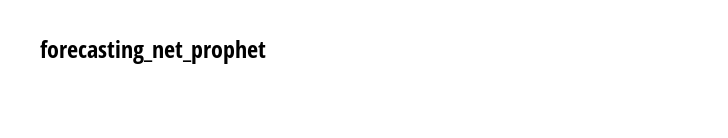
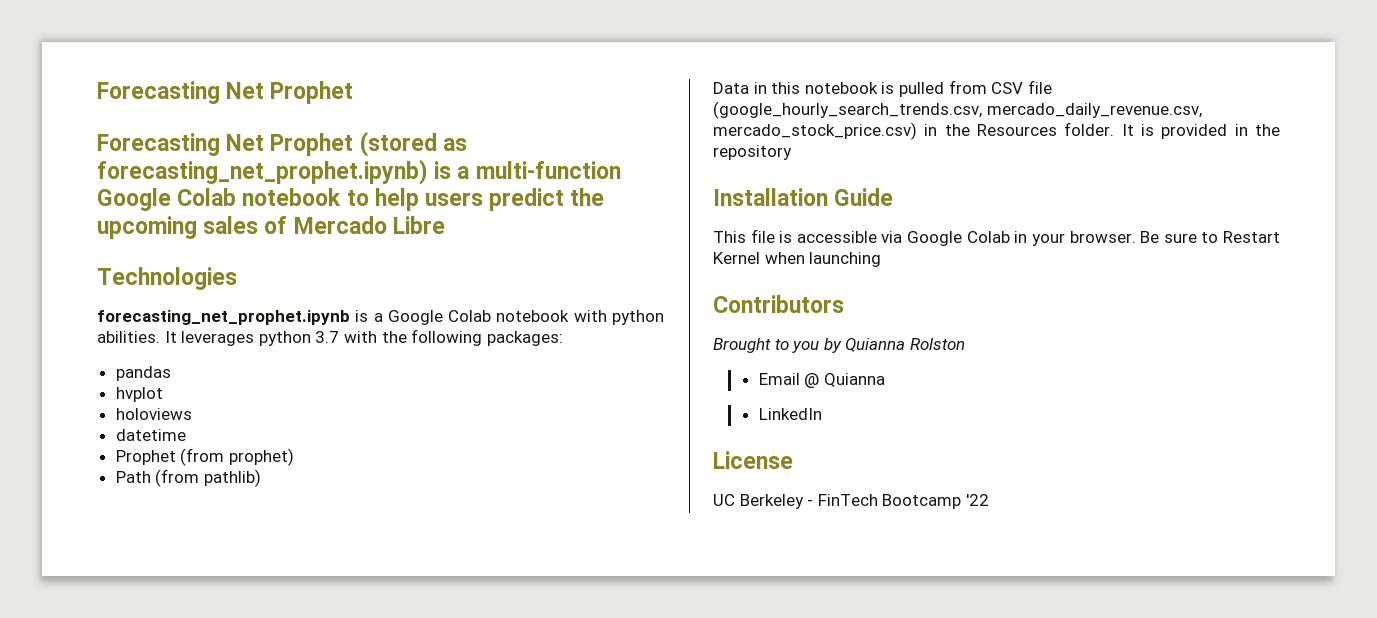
[40,40,266,64] forecasting_net_prophet -> [97,81,354,104] [97,131,467,157] [97,159,621,185] [97,188,605,211] [97,216,445,239] [97,267,237,290] [97,310,664,325] [97,329,563,346] [115,366,171,381] [115,387,163,402] [115,408,192,420] [115,429,186,441] [115,448,294,466] [115,469,261,487] [713,80,1052,97] [713,101,1202,119] [713,122,1280,140] [713,145,792,160] [713,188,894,206] [713,229,1280,246] [713,252,882,267] [713,295,844,313] [713,338,965,353] [758,373,885,388] [758,408,822,420] [713,451,793,469] [713,494,989,509] Forecasting Net Prophet // Forecasting Net Prophet (stored as forecasting_net_prophet.ipynb) is a multi-function Google Colab notebook to help users predict the upcoming sales of Mercado Libre // Technologies // forecasting_net_prophet.ipynb is a Google Colab notebook with python abilities. It leverages python 3.7 with the following packages: // pandas // hvplot // holoviews // datetime // Prophet (from prophet) // Path (from pathlib) // Data in this notebook is pulled from CSV file (google_hourly_search_trends.csv, mercado_daily_revenue.csv, mercado_stock_price.csv) in the Resources folder. It is provided in the repository // Installation Guide // This file is accessible via Google Colab in your browser. Be sure to Restart Kernel when launching // Contributors // Brought to you by Quianna Rolston // Email @ Quianna // LinkedIn // License // UC Berkeley - FinTech Bootcamp '22

